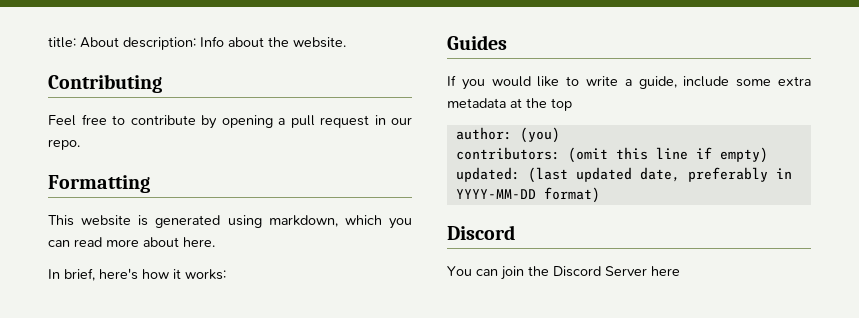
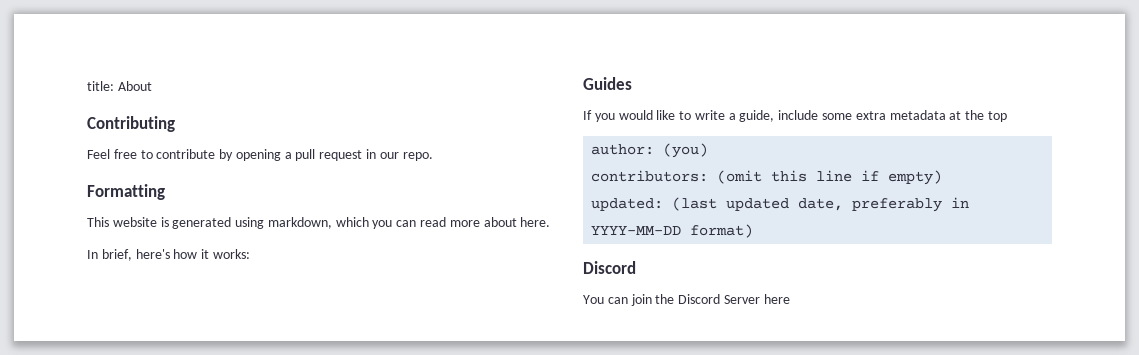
[123,36,346,50] description: Info about the website. -> (152, 86) none

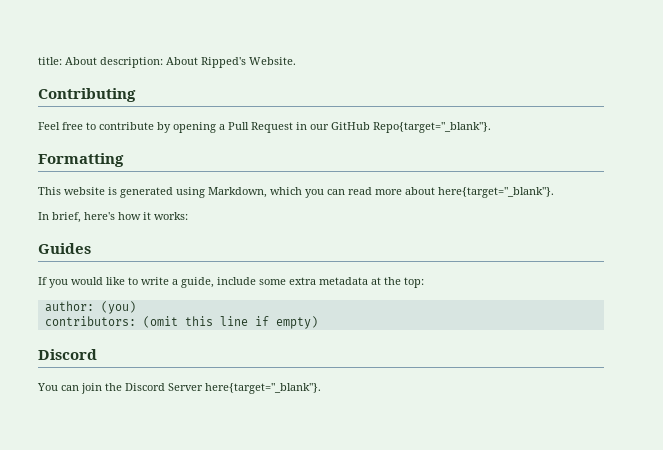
(152, 86) none -> [100,57,296,68] description: About Ripped's Website.
[295,149,433,161] pull request in our repo. -> [228,122,491,133] Pull Request in our GitHub Repo{target="_blank"}.
[267,217,332,229] markdown, -> [208,187,267,198] Markdown,
[520,217,551,227] here. -> [438,187,554,198] here{target="_blank"}.
[987,111,1007,122] top -> [404,277,424,288] top:
[591,197,970,212] [591,224,754,238] // updated: (last updated date, preferably in YYYY-MM-DD format) -> (318, 322) none
[763,294,790,304] here -> [205,383,321,394] here{target="_blank"}.

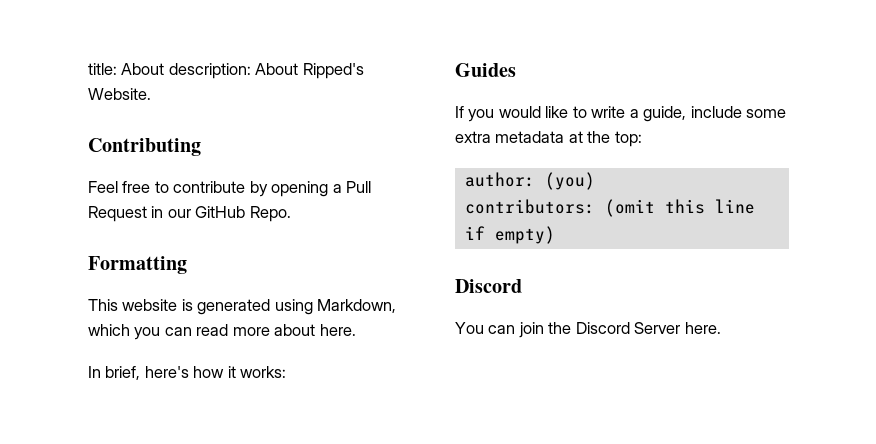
[373,122,491,133] Repo{target="_blank"}. -> [249,206,291,222] Repo.
[438,187,554,198] here{target="_blank"}. -> [319,324,356,336] here.
[205,383,321,394] here{target="_blank"}. -> [684,322,721,334] here.

